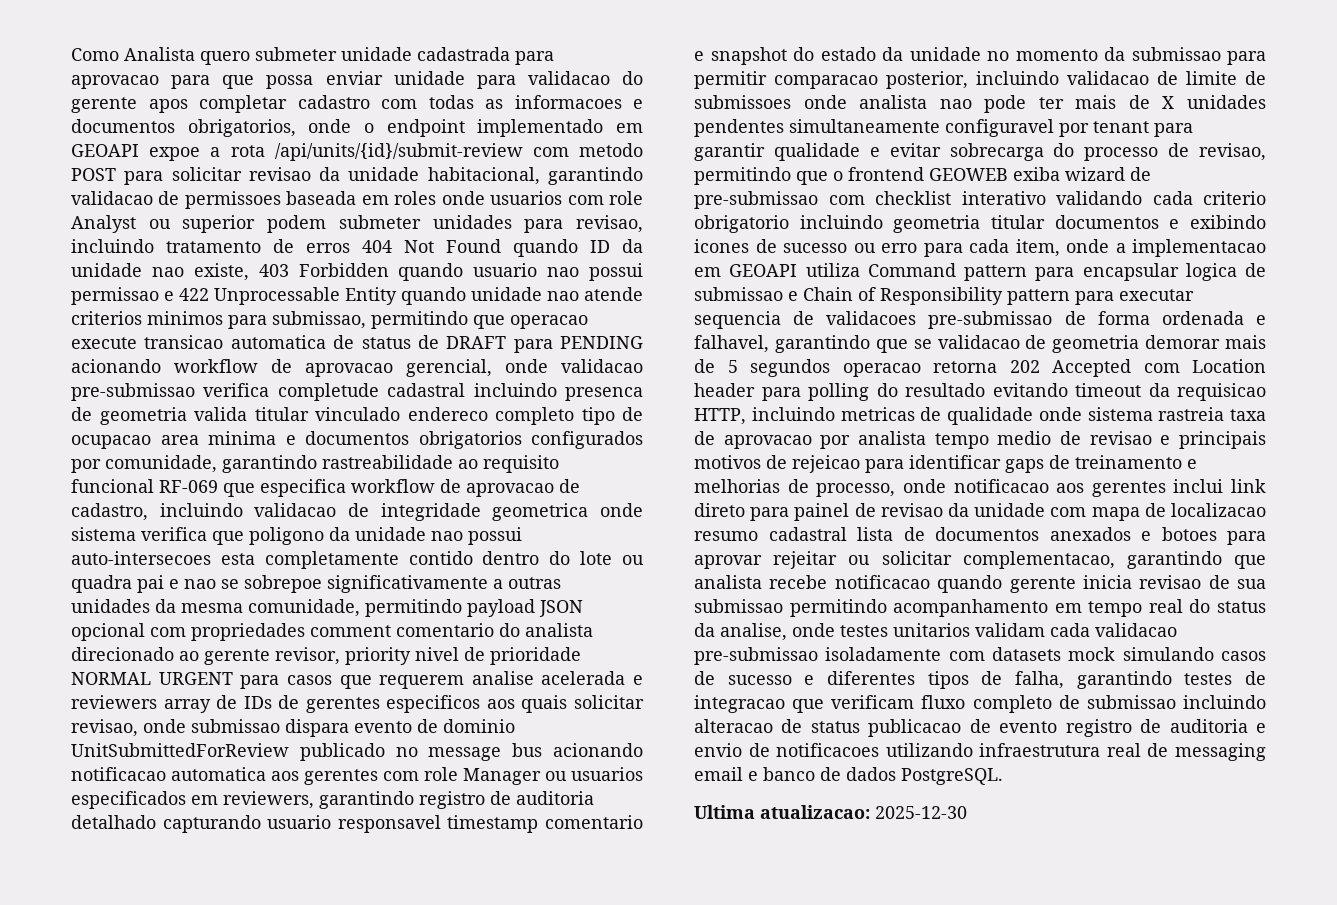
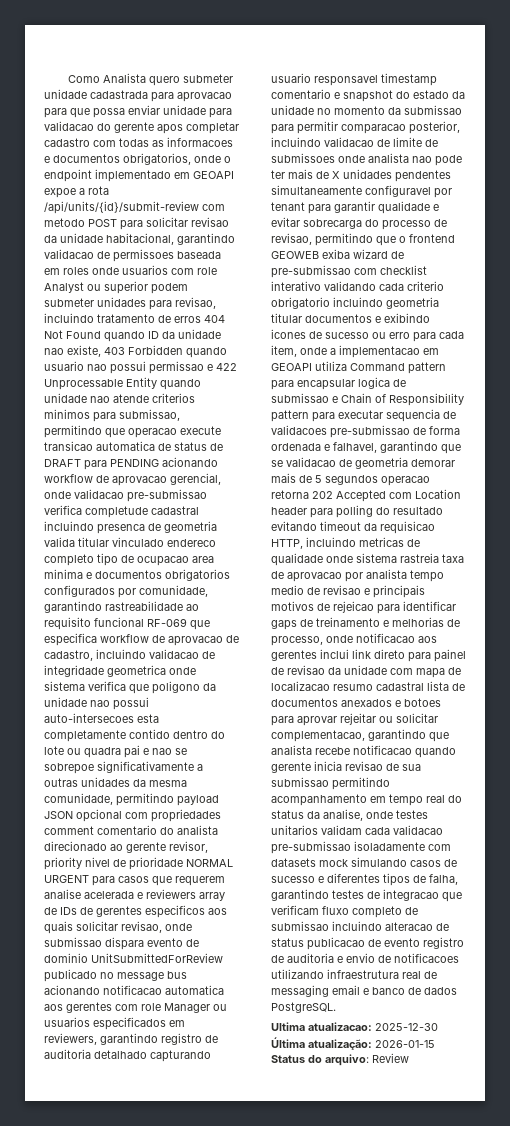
(967, 812) none -> [271,1037,435,1050] [271,1053,409,1066] Última atualização: 2026-01-15 Status do arquivo: Review

